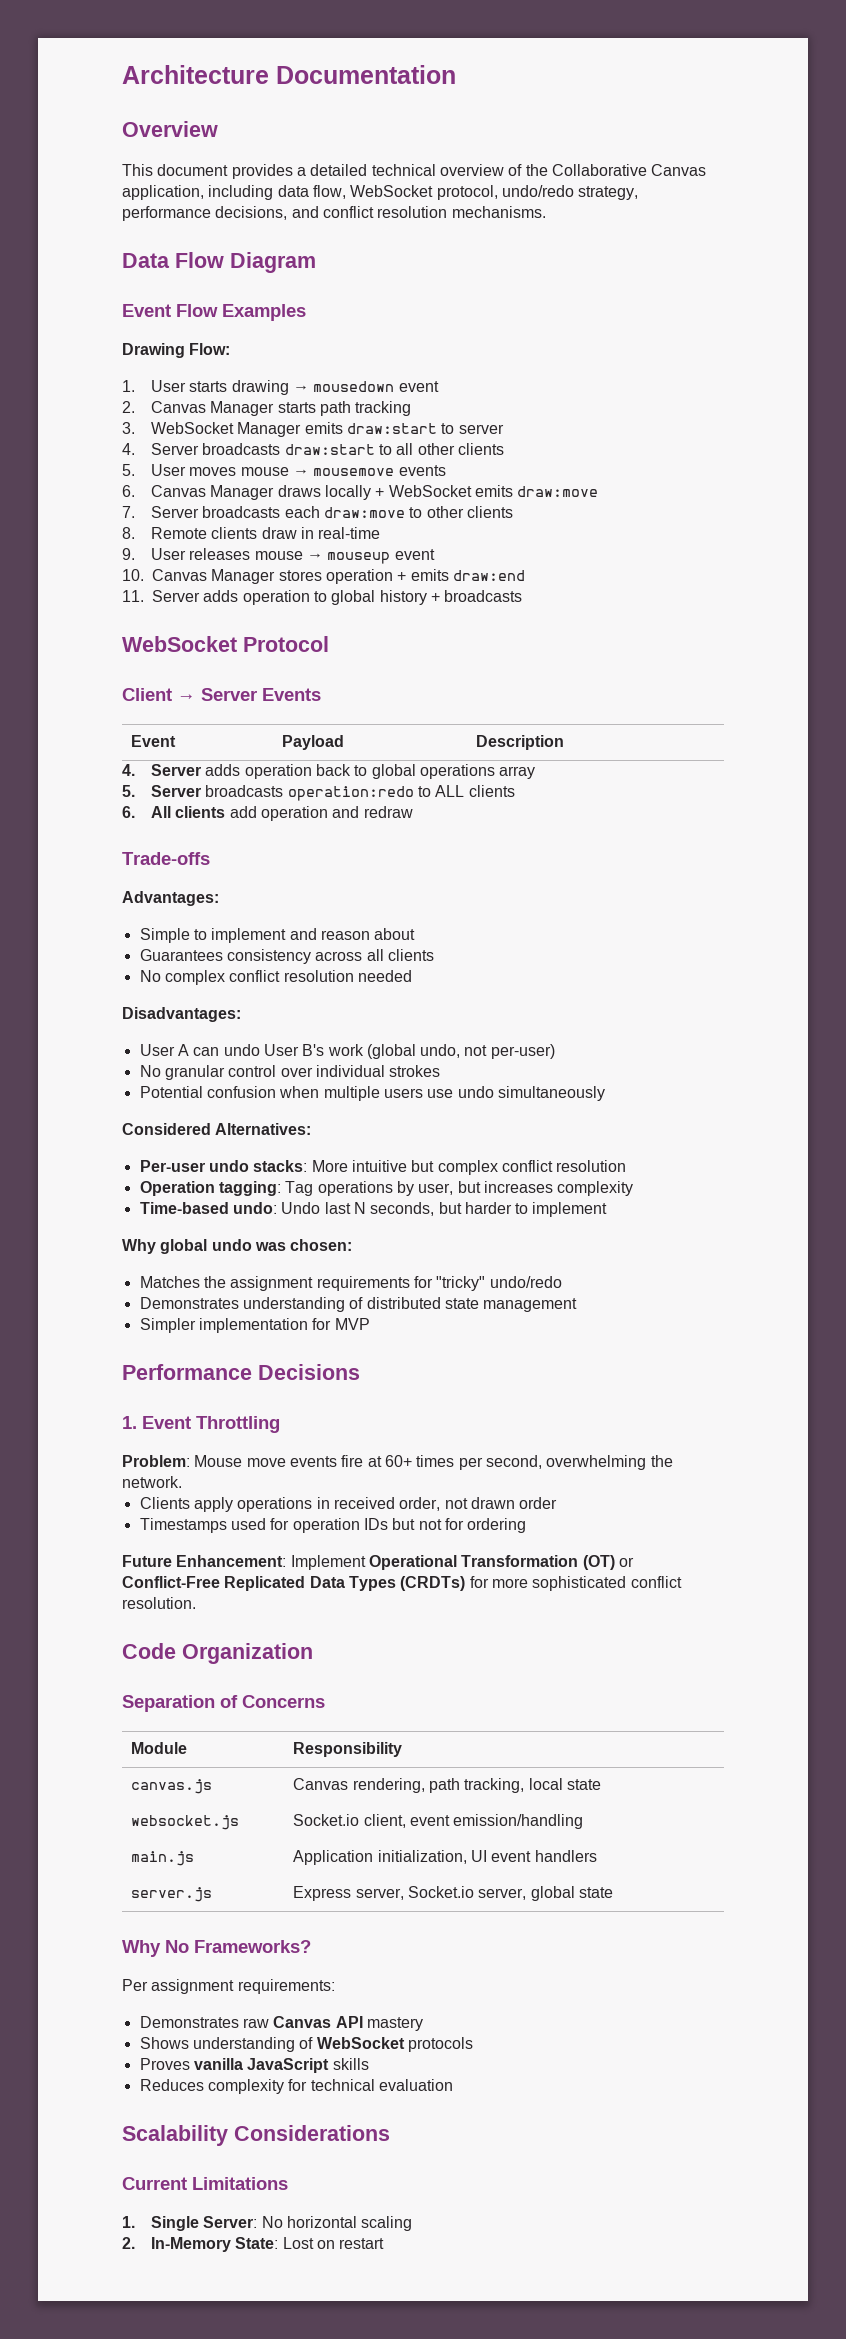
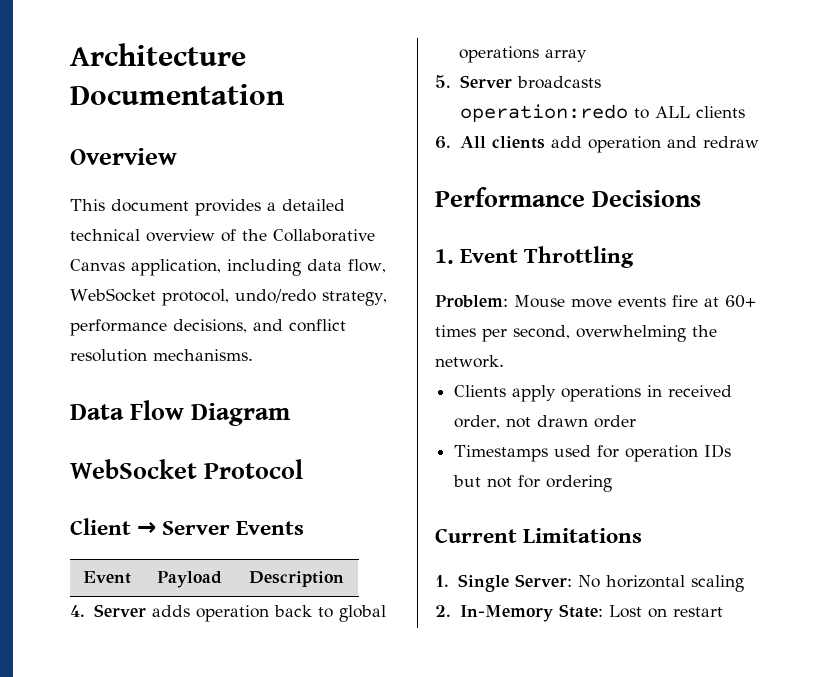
[122,304,306,321] [122,343,231,358] [122,380,439,395] [122,401,412,416] [122,422,504,437] [122,443,504,455] [122,464,446,476] [122,485,599,500] [122,506,513,518] [122,527,381,539] [122,548,435,564] [122,569,525,584] [122,590,523,605] // Event Flow Examples // Drawing Flow: // 1. User starts drawing → mousedown event // 2. Canvas Manager starts path tracking // 3. WebSocket Manager emits draw:start to server // 4. Server broadcasts draw:start to all other clients // 5. User moves mouse → mousemove events // 6. Canvas Manager draws locally + WebSocket emits draw:move // 7. Server broadcasts each draw:move to other clients // 8. Remote clients draw in real-time // 9. User releases mouse → mouseup event // 10. Canvas Manager stores operation + emits draw:end // 11. Server adds operation to global history + broadcasts -> (292, 414) none
[122,852,210,865] [122,891,219,906] [139,928,416,943] [139,949,434,964] [139,970,412,985] [122,1007,241,1022] [139,1044,555,1059] [139,1065,441,1080] [139,1086,605,1101] [122,1123,312,1135] [139,1160,627,1175] [139,1181,634,1196] [139,1202,608,1217] [122,1239,353,1254] [139,1276,562,1291] [139,1297,578,1312] [139,1318,370,1333] // Trade-offs // Advantages: // Simple to implement and reason about // Guarantees consistency across all clients // No complex conflict resolution needed // Disadvantages: // User A can undo User B's work (global undo, not per-user) // No granular control over individual strokes // Potential confusion when multiple users use undo simultaneously // Considered Alternatives: // Per-user undo stacks: More intuitive but complex conflict resolution // Operation tagging: Tag operations by user, but increases complexity // Time-based undo: Undo last N seconds, but harder to implement // Why global undo was chosen: // Matches the assignment requirements for "tricky" undo/redo // Demonstrates understanding of distributed state management // Simpler implementation for MVP -> (759, 142) none
[122,1555,634,1570] [122,1576,682,1591] [122,1597,196,1609] [122,1643,313,1664] [122,1695,325,1712] [131,1742,188,1754] [293,1742,403,1757] [131,1779,213,1794] [293,1778,601,1793] [131,1815,240,1830] [293,1814,584,1829] [131,1851,195,1866] [293,1850,597,1865] [131,1887,213,1902] [293,1886,613,1901] [122,1940,311,1957] [122,1979,335,1994] [139,2016,423,2031] [139,2037,473,2052] [139,2058,369,2073] [139,2079,453,2094] [122,2125,390,2146] // Future Enhancement: Implement Operational Transformation (OT) or Conflict-Free Replicated Data Types (CRDTs) for more sophisticated conflict resolution. // Code Organization // Separation of Concerns // Module | Responsibility // canvas.js | Canvas rendering, path tracking, local state // websocket.js | Socket.io client, event emission/handling // main.js | Application initialization, UI event handlers // server.js | Express server, Socket.io server, global state // Why No Frameworks? // Per assignment requirements: // Demonstrates raw Canvas API mastery // Shows understanding of WebSocket protocols // Proves vanilla JavaScript skills // Reduces complexity for technical evaluation // Scalability Considerations -> (613, 483) none

